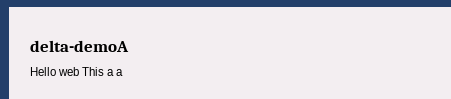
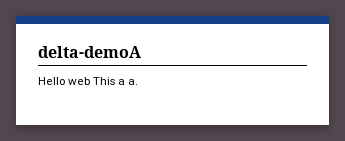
[116,69,124,76] a -> [128,79,139,85] a.

